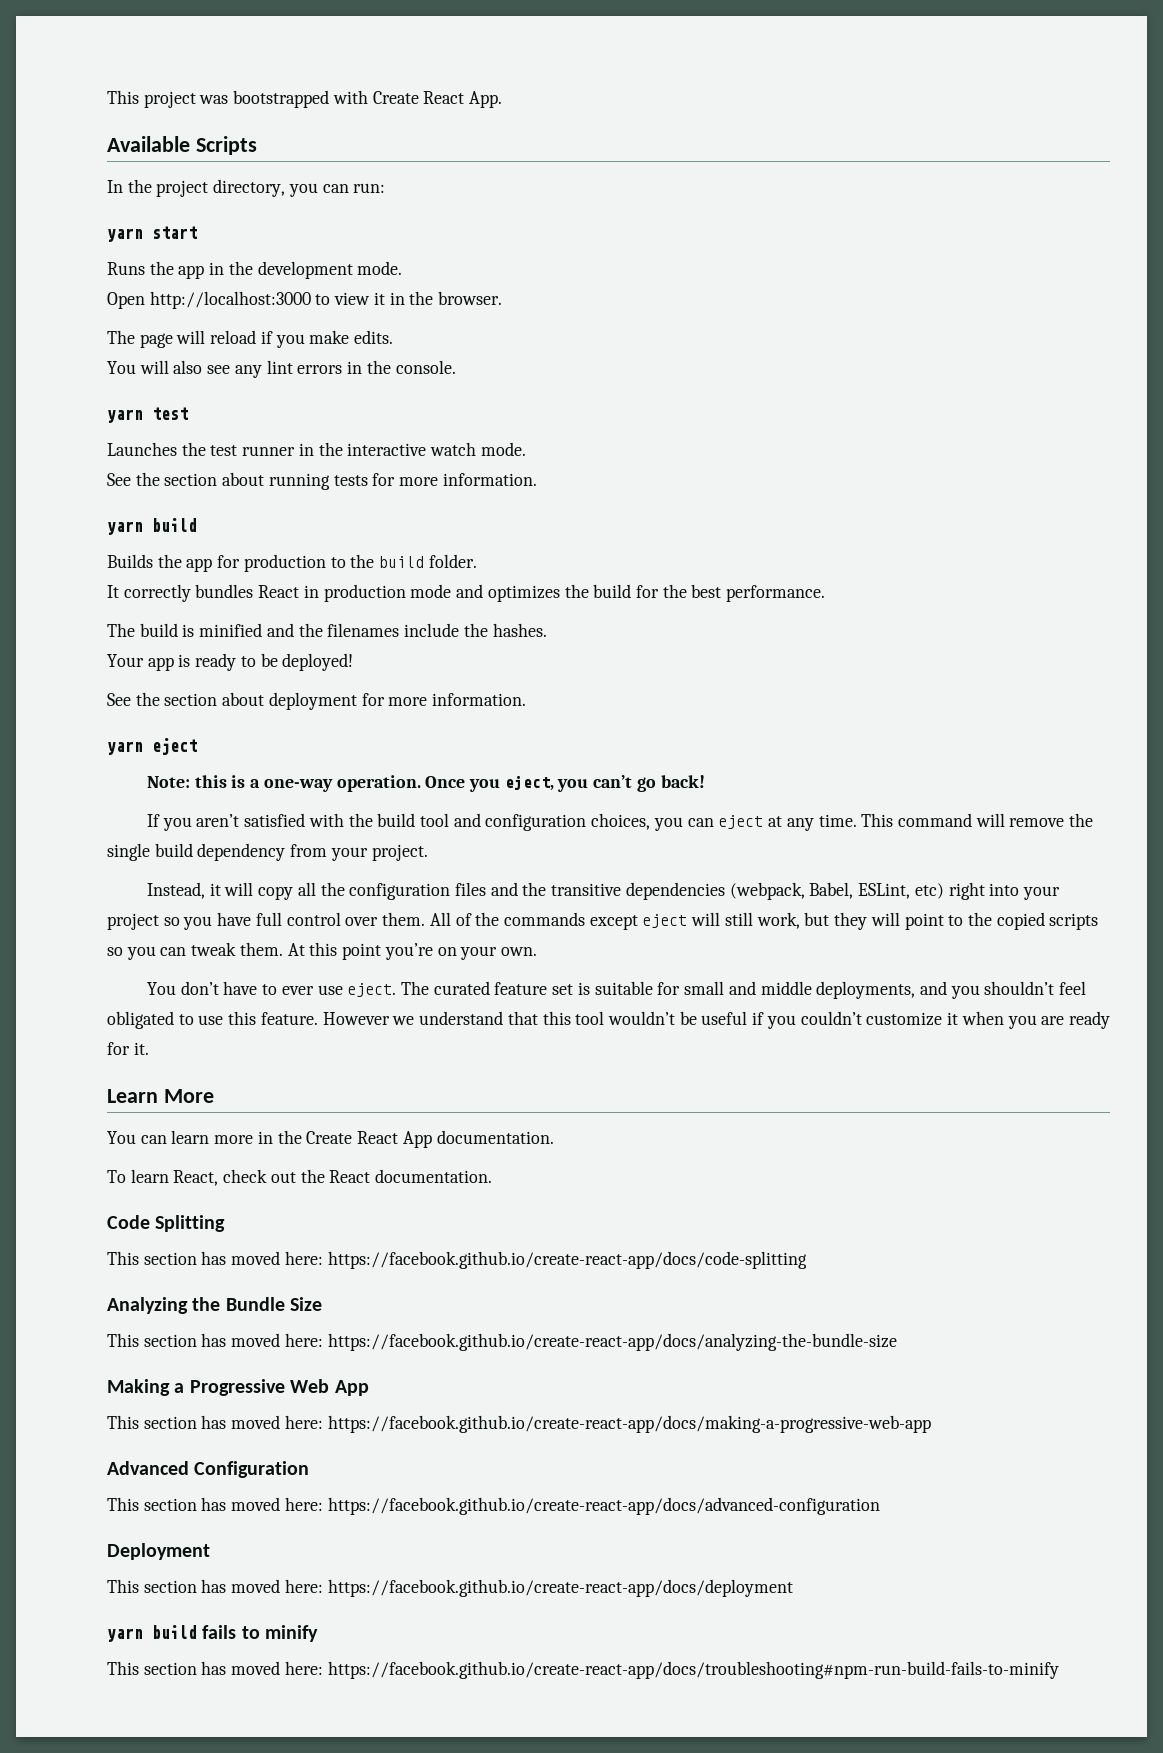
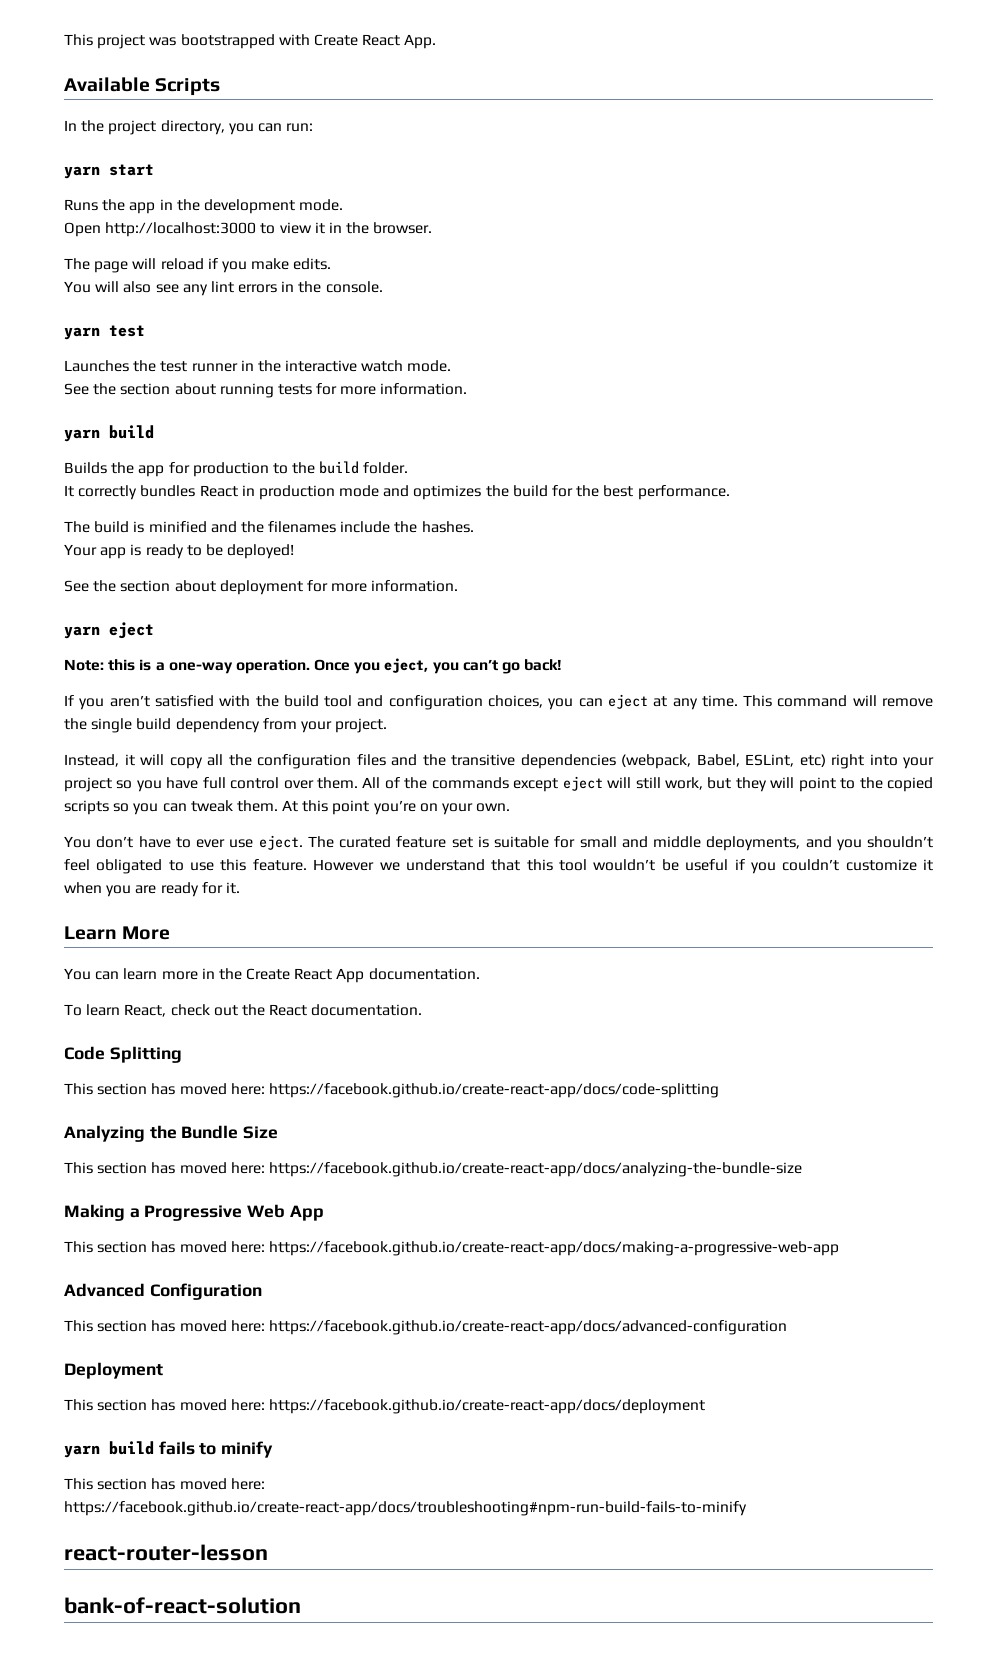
(1059, 1670) none -> [64,1544,268,1561] [64,1597,301,1614] // react-router-lesson // bank-of-react-solution

